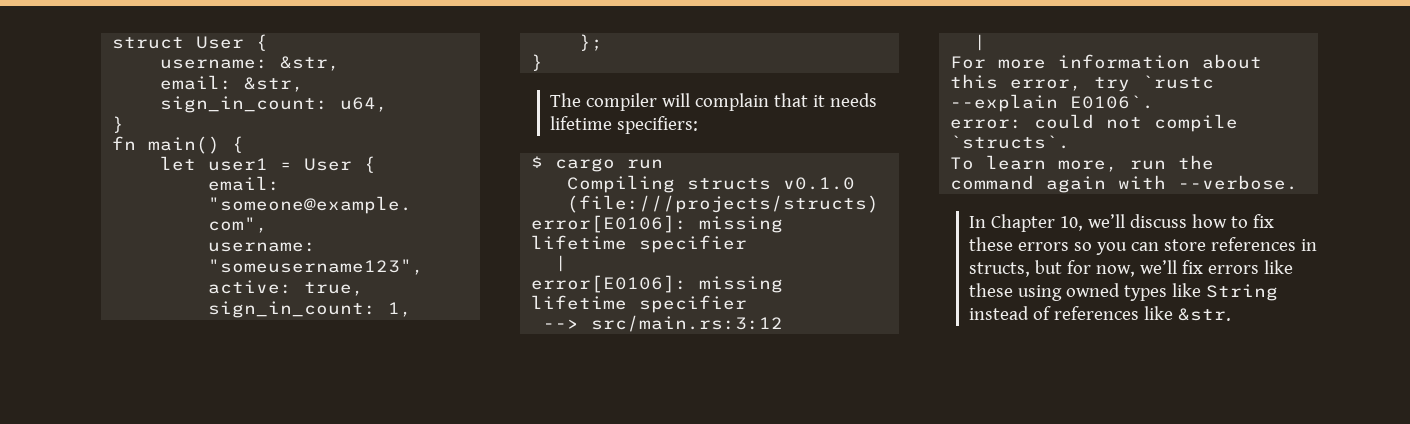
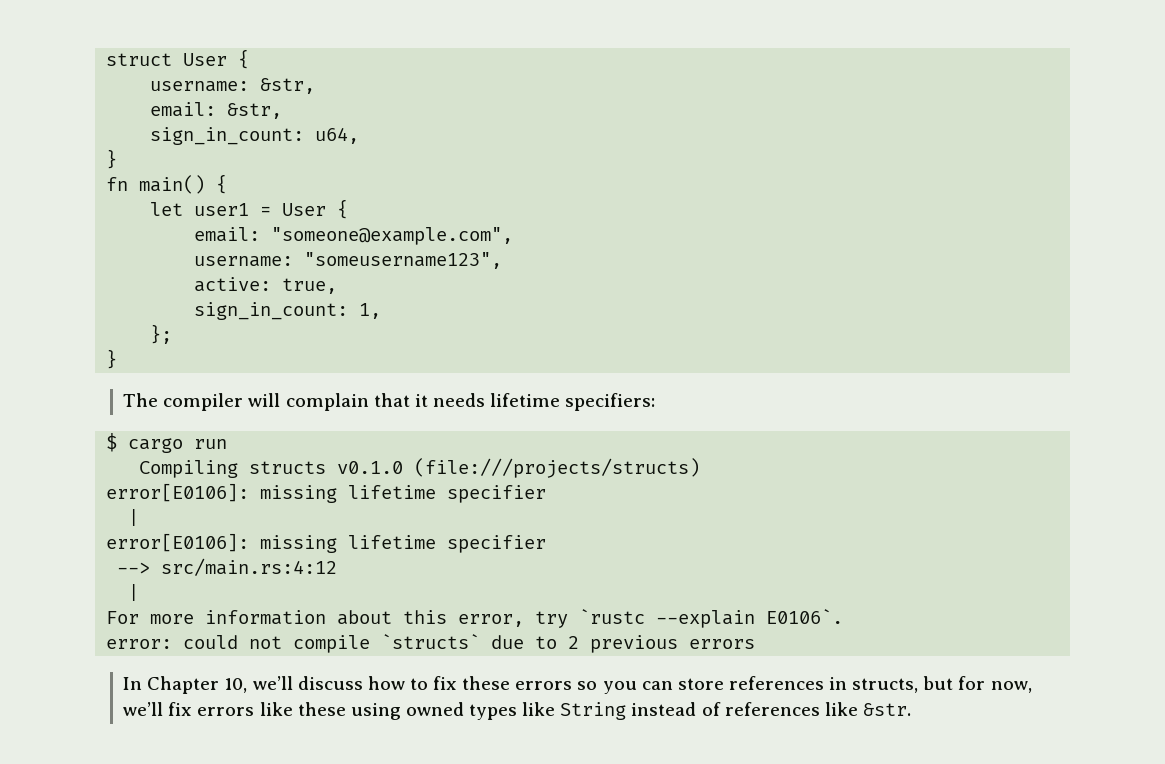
[591,315,784,332] src/main.rs:3:12 -> [161,558,338,576] src/main.rs:4:12
[950,135,1071,149] [950,155,1215,172] [950,175,1299,193] `structs`. // To learn more, run the command again with --verbose. -> [381,634,756,653] `structs` due to 2 previous errors

